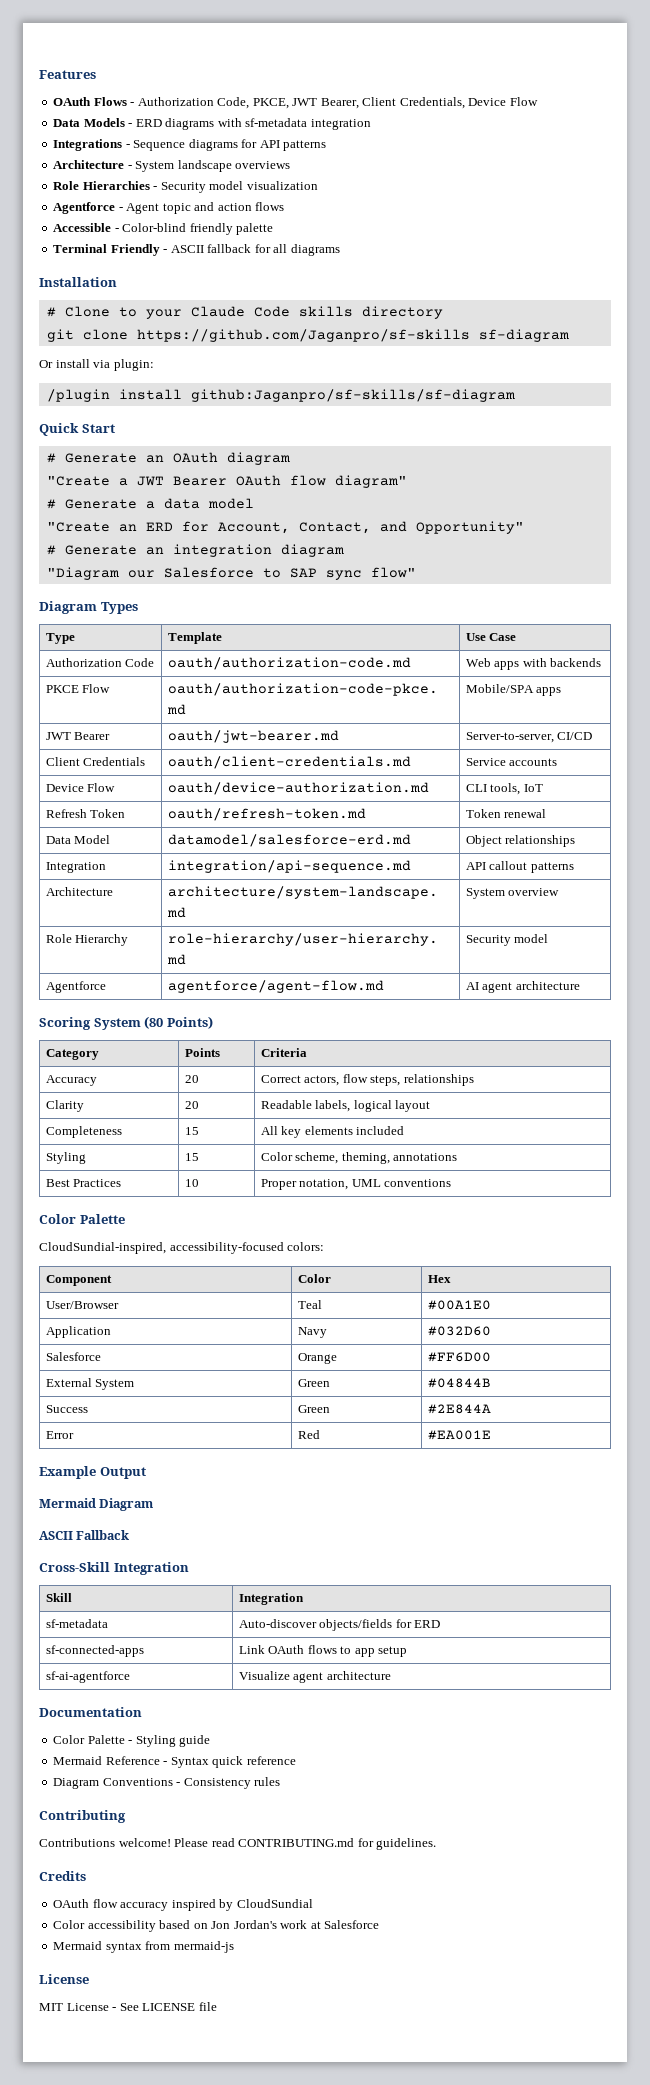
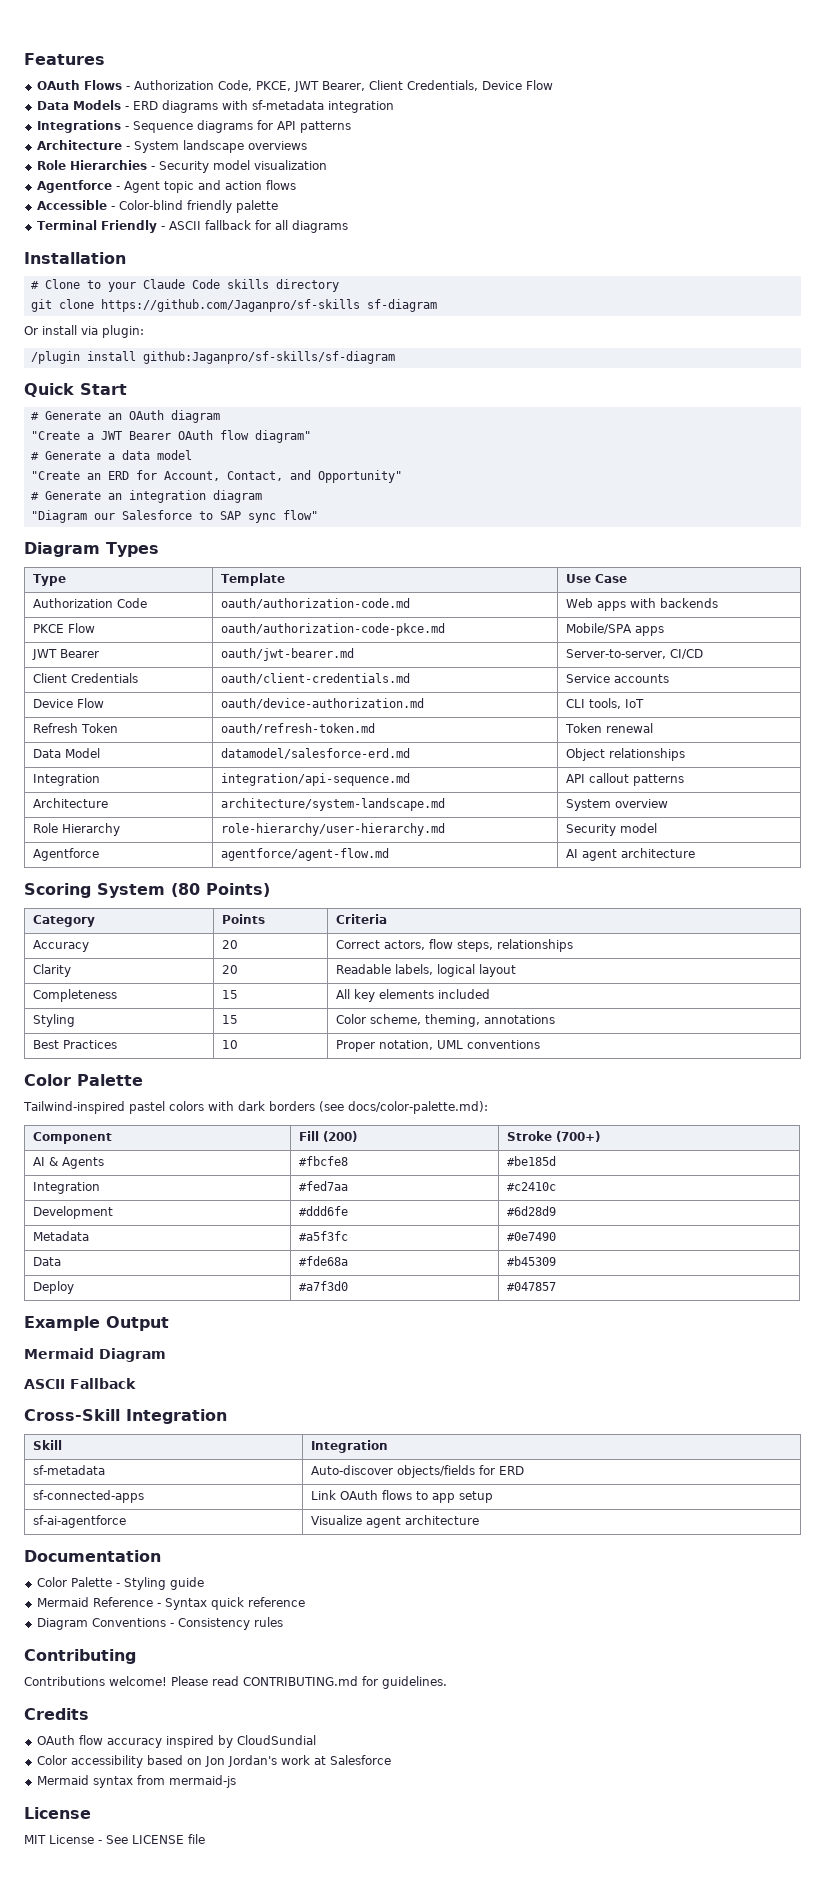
[39,1242,325,1254] [45,1275,112,1286] [297,1274,331,1283] [427,1275,451,1283] [45,1301,119,1309] [297,1300,322,1309] [427,1300,491,1310] [45,1326,111,1338] [297,1327,327,1338] [427,1326,491,1336] [45,1352,101,1361] [297,1353,337,1364] [427,1352,491,1362] [45,1378,135,1390] [297,1379,330,1387] [427,1378,491,1388] [45,1405,88,1413] [297,1405,330,1413] [427,1404,491,1414] [45,1431,74,1439] [297,1430,320,1439] [427,1430,491,1440] CloudSundial-inspired, accessibility-focused colors: // Component | Color | Hex // User/Browser | Teal | #00A1E0 // Application | Navy | #032D60 // Salesforce | Orange | #FF6D00 // External System | Green | #04844B // Success | Green | #2E844A // Error | Red | #EA001E -> [23,1101,488,1114] [32,1132,112,1144] [298,1131,357,1142] [506,1131,600,1142] [32,1157,104,1169] [298,1156,348,1166] [506,1156,556,1166] [32,1182,100,1194] [298,1181,348,1191] [506,1182,556,1191] [32,1206,113,1219] [298,1206,348,1216] [506,1206,556,1216] [32,1231,89,1241] [298,1231,348,1241] [506,1232,556,1241] [32,1257,61,1266] [298,1256,348,1266] [506,1256,556,1266] [32,1281,74,1294] [298,1281,348,1291] [506,1282,556,1291] Tailwind-inspired pastel colors with dark borders (see docs/color-palette.md): // Component | Fill (200) | Stroke (700+) // AI & Agents | #fbcfe8 | #be185d // Integration | #fed7aa | #c2410c // Development | #ddd6fe | #6d28d9 // Metadata | #a5f3fc | #0e7490 // Data | #fde68a | #b45309 // Deploy | #a7f3d0 | #047857

